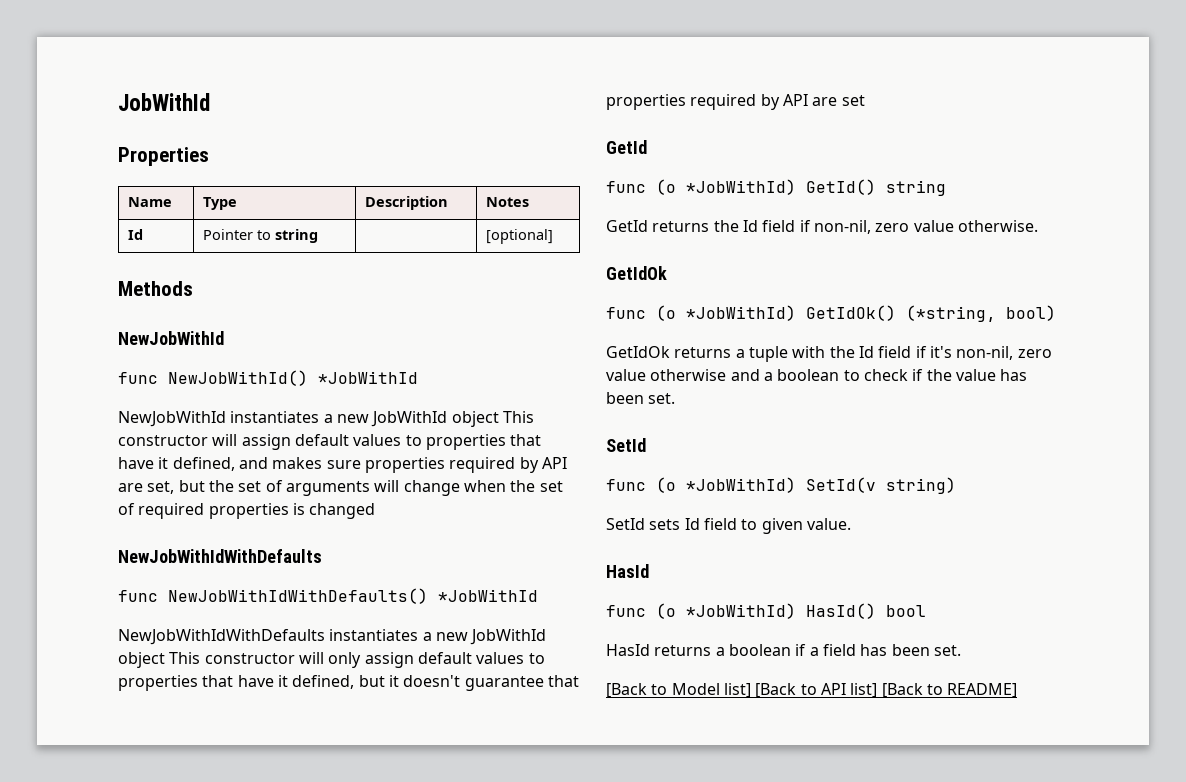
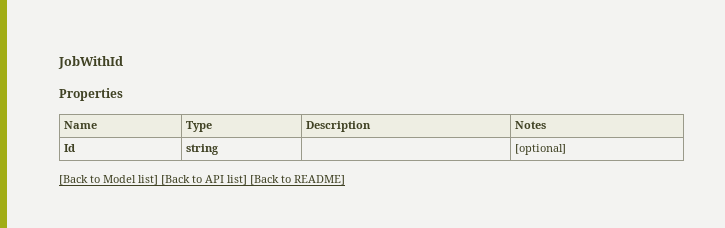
[202,229,271,240] Pointer to -> (75, 148) none
[118,281,193,296] [118,331,224,345] [118,370,418,386] [118,411,534,427] [118,434,542,450] [118,457,567,473] [118,480,563,496] [118,503,376,519] [118,549,322,563] [118,588,538,604] [118,629,547,645] [118,652,545,668] [118,675,579,691] [606,94,865,110] [606,140,647,154] [606,179,946,196] [606,220,1038,234] [606,266,667,280] [606,305,1056,322] [606,346,1052,362] [606,369,1028,381] [606,392,676,404] [606,438,646,452] [606,477,956,494] [606,518,851,534] [606,564,649,578] [606,603,926,619] [606,644,961,656] // Methods // NewJobWithId // func NewJobWithId() *JobWithId // NewJobWithId instantiates a new JobWithId object This constructor will assign default values to properties that have it defined, and makes sure properties required by API are set, but the set of arguments will change when the set of required properties is changed // NewJobWithIdWithDefaults // func NewJobWithIdWithDefaults() *JobWithId // NewJobWithIdWithDefaults instantiates a new JobWithId object This constructor will only assign default values to properties that have it defined, but it doesn't guarantee that properties required by API are set // GetId // func (o *JobWithId) GetId() string // GetId returns the Id field if non-nil, zero value otherwise. // GetIdOk // func (o *JobWithId) GetIdOk() (*string, bool) // GetIdOk returns a tuple with the Id field if it's non-nil, zero value otherwise and a boolean to check if the value has been set. // SetId // func (o *JobWithId) SetId(v string) // SetId sets Id field to given value. // HasId // func (o *JobWithId) HasId() bool // HasId returns a boolean if a field has been set. -> (566, 149) none

